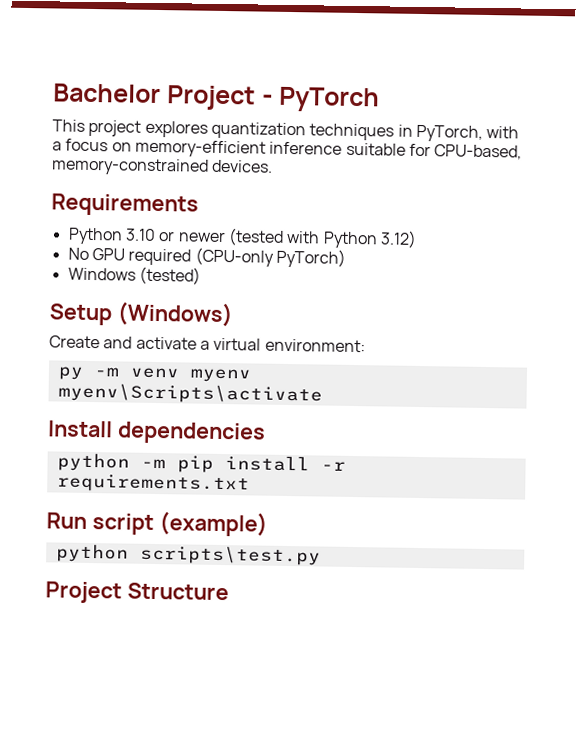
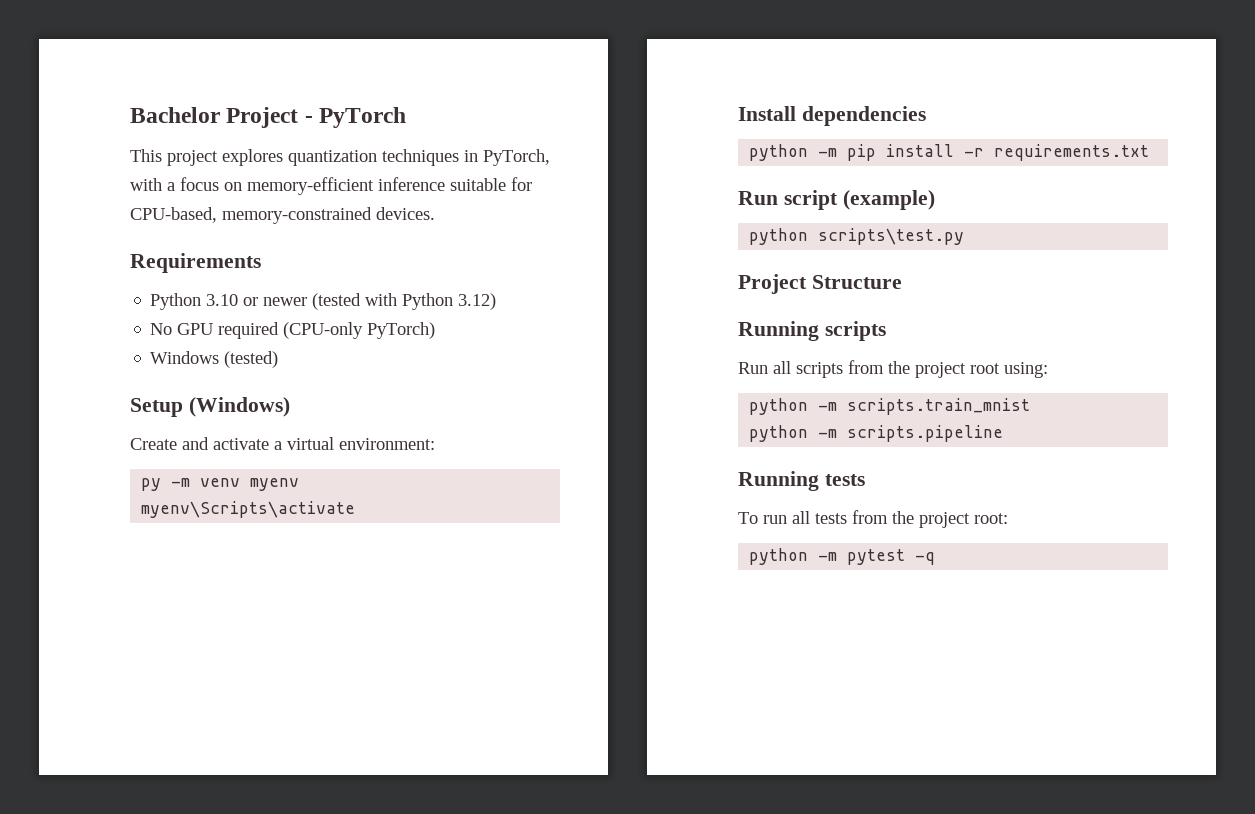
(229, 591) none -> [738,321,886,341] [738,360,1048,378] [749,398,1031,415] [749,425,1004,442] [738,471,865,491] [738,510,1008,528] [749,548,936,565] // Running scripts // Run all scripts from the project root using: // python -m scripts.train_mnist // python -m scripts.pipeline // Running tests // To run all tests from the project root: // python -m pytest -q

